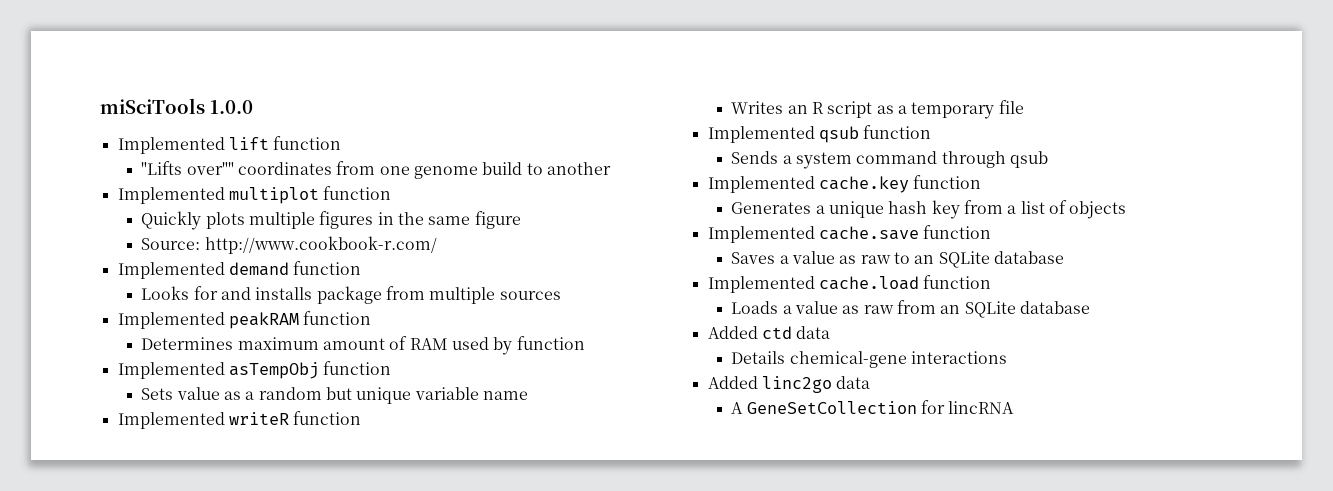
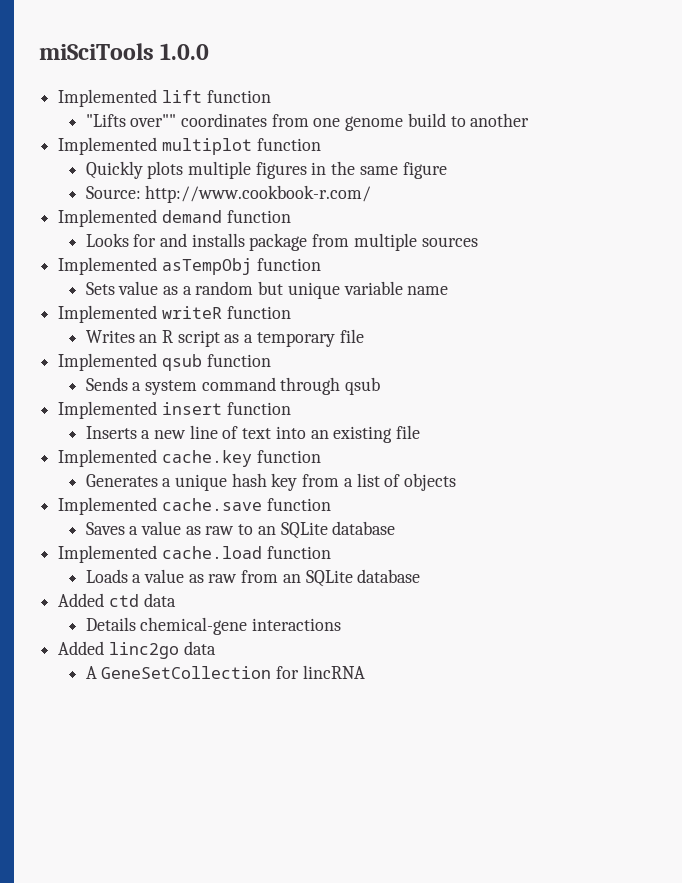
[117,311,372,329] [141,336,585,355] // Implemented peakRAM function // Determines maximum amount of RAM used by function -> (478, 242) none
(1048, 159) none -> [58,401,291,419] [85,425,421,443] // Implemented insert function // Inserts a new line of text into an existing file

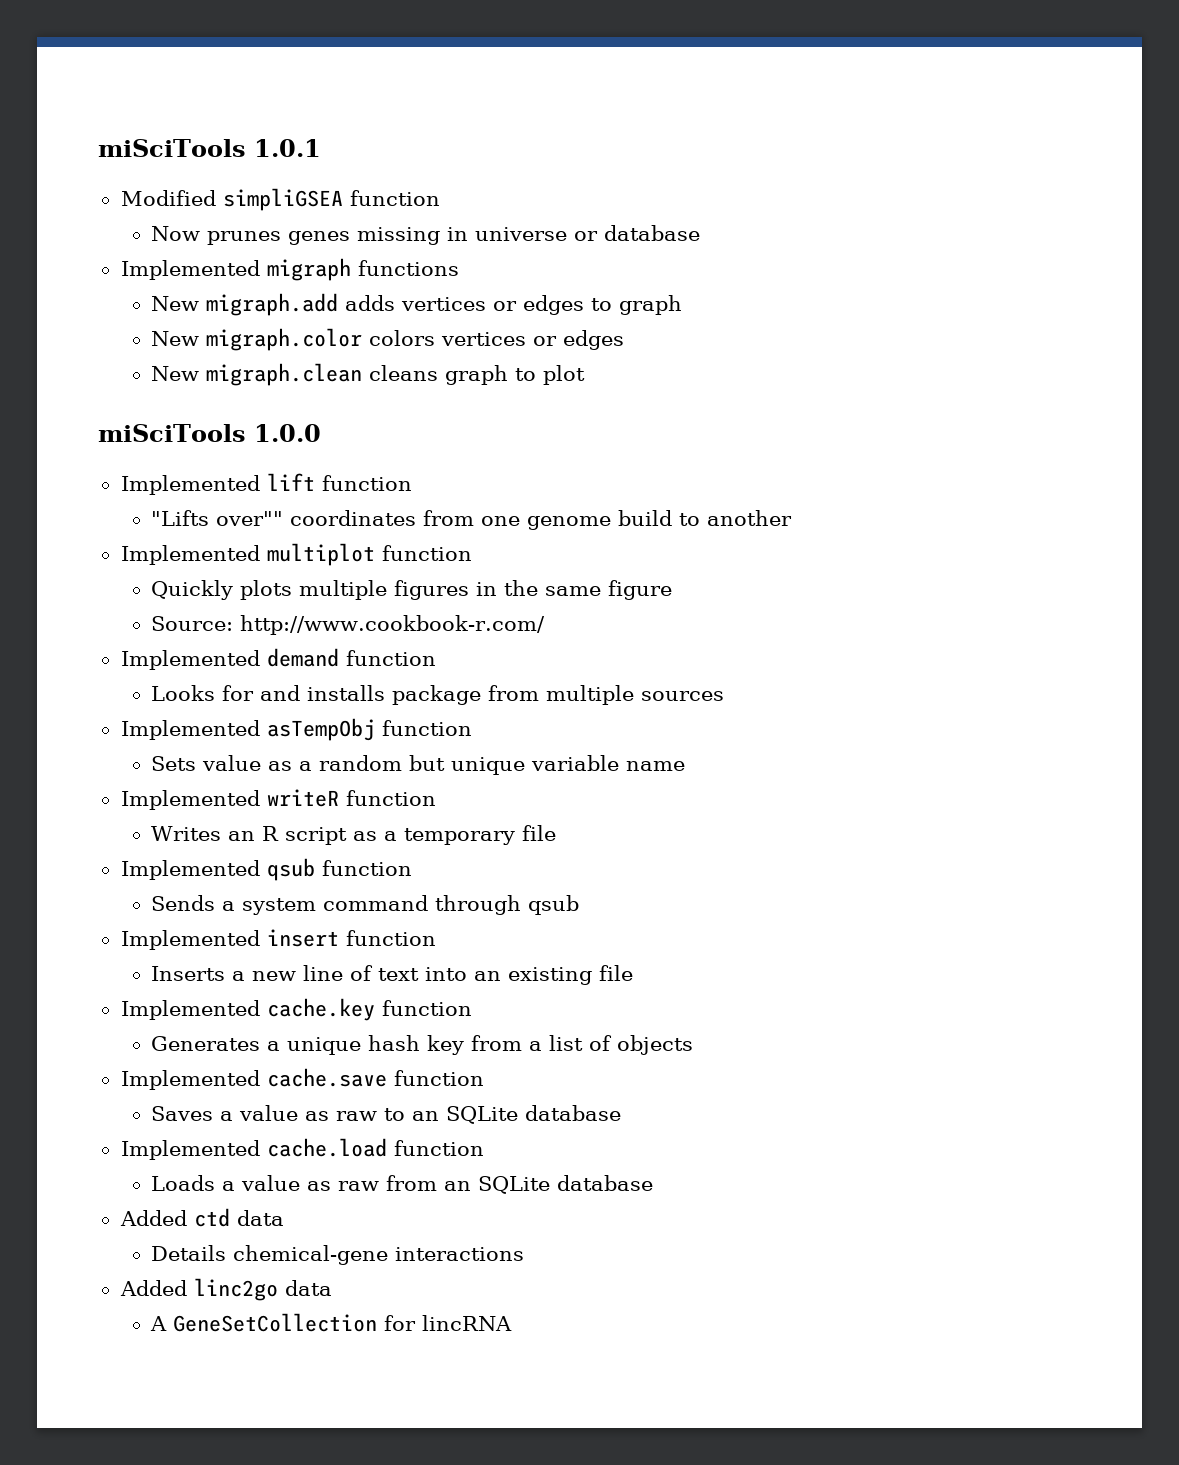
[39,43,154,60] miSciTools -> [98,139,321,157] [120,188,440,211] [151,225,701,245] [120,258,459,281] [151,293,683,316] [151,328,625,351] [151,363,586,386] [98,424,246,442] miSciTools 1.0.1 // Modified simpliGSEA function // Now prunes genes missing in universe or database // Implemented migraph functions // New migraph.add adds vertices or edges to graph // New migraph.color colors vertices or edges // New migraph.clean cleans graph to plot // miSciTools

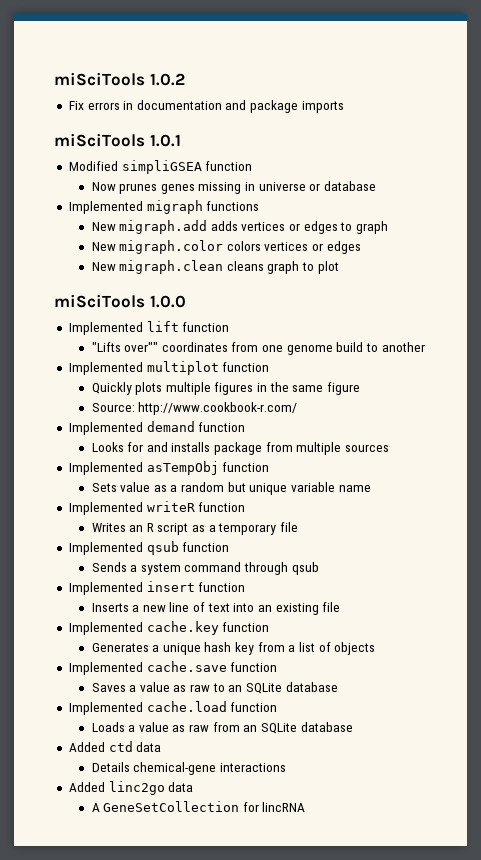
[98,139,246,157] miSciTools -> [54,72,185,86] [68,100,344,113] [54,133,145,147] miSciTools 1.0.2 // Fix errors in documentation and package imports // miSciTools

